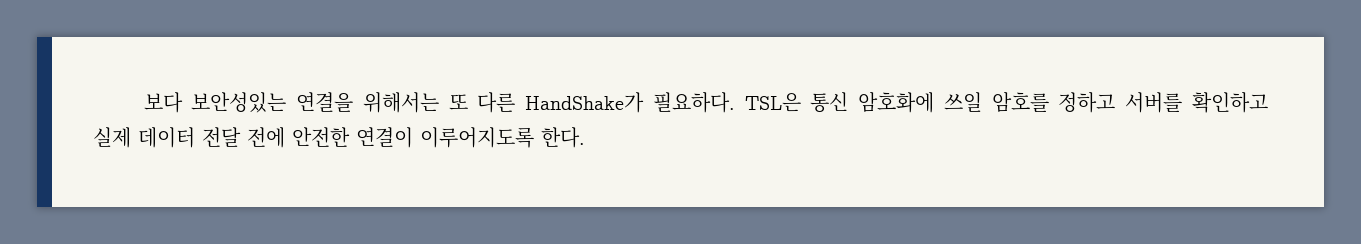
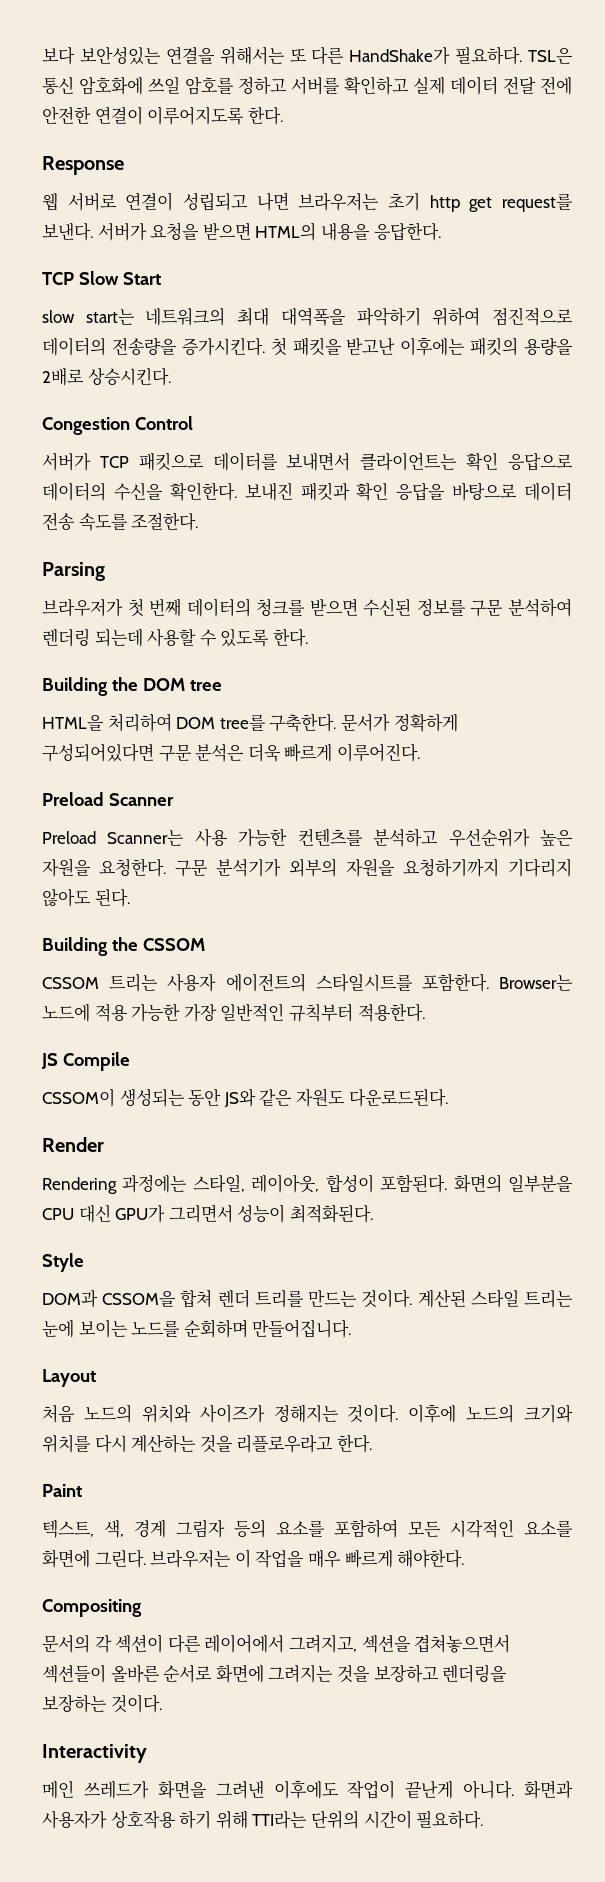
(585, 137) none -> [42,156,124,175] [42,192,573,212] [42,222,441,241] [42,271,161,285] [42,307,573,326] [42,337,573,356] [42,367,171,386] [42,416,193,435] [42,452,573,471] [42,482,572,501] [42,512,199,531] [42,562,105,581] [42,598,572,617] [42,628,308,647] [42,677,222,696] [42,713,458,732] [42,743,420,762] [42,792,174,806] [42,828,573,847] [42,858,572,877] [42,888,130,907] [42,937,205,956] [42,973,573,992] [42,1003,425,1022] [41,1052,130,1071] [42,1088,448,1107] [42,1137,104,1152] [42,1174,573,1194] [42,1204,373,1223] [42,1253,84,1272] [42,1289,573,1308] [42,1319,352,1338] [42,1369,96,1387] [42,1404,573,1423] [42,1434,372,1453] [42,1484,82,1497] [42,1519,573,1538] [42,1549,465,1568] [42,1599,142,1617] [42,1634,511,1653] [42,1664,508,1683] [42,1694,162,1713] [42,1744,147,1763] [42,1780,573,1799] [42,1810,484,1829] // Response // 웹 서버로 연결이 성립되고 나면 브라우저는 초기 http get request를 보낸다. 서버가 요청을 받으면 HTML의 내용을 응답한다. // TCP Slow Start // slow start는 네트워크의 최대 대역폭을 파악하기 위하여 점진적으로 데이터의 전송량을 증가시킨다. 첫 패킷을 받고난 이후에는 패킷의 용량을 2배로 상승시킨다. // Congestion Control // 서버가 TCP 패킷으로 데이터를 보내면서 클라이언트는 확인 응답으로 데이터의 수신을 확인한다. 보내진 패킷과 확인 응답을 바탕으로 데이터 전송 속도를 조절한다. // Parsing // 브라우저가 첫 번째 데이터의 청크를 받으면 수신된 정보를 구문 분석하여 렌더링 되는데 사용할 수 있도록 한다. // Building the DOM tree // HTML을 처리하여 DOM tree를 구축한다. 문서가 정확하게 구성되어있다면 구문 분석은 더욱 빠르게 이루어진다. // Preload Scanner // Preload Scanner는 사용 가능한 컨텐츠를 분석하고 우선순위가 높은 자원을 요청한다. 구문 분석기가 외부의 자원을 요청하기까지 기다리지 않아도 된다. // Building the CSSOM // CSSOM 트리는 사용자 에이전트의 스타일시트를 포함한다. Browser는 노드에 적용 가능한 가장 일반적인 규칙부터 적용한다. // JS Compile // CSSOM이 생성되는 동안 JS와 같은 자원도 다운로드된다. // Render // Rendering 과정에는 스타일, 레이아웃, 합성이 포함된다. 화면의 일부분을 CPU 대신 GPU가 그리면서 성능이 최적화된다. // Style // DOM과 CSSOM을 합쳐 렌더 트리를 만드는 것이다. 계산된 스타일 트리는 눈에 보이는 노드를 순회하며 만들어집니다. // Layout // 처음 노드의 위치와 사이즈가 정해지는 것이다. 이후에 노드의 크기와 위치를 다시 계산하는 것을 리플로우라고 한다. // Paint // 텍스트, 색, 경계 그림자 등의 요소를 포함하여 모든 시각적인 요소를 화면에 그린다. 브라우저는 이 작업을 매우 빠르게 해야한다. // Compositing // 문서의 각 섹션이 다른 레이어에서 그려지고, 섹션을 겹쳐놓으면서 섹션들이 올바른 순서로 화면에 그려지는 것을 보장하고 렌더링을 보장하는 것이다. // Interactivity // 메인 쓰레드가 화면을 그려낸 이후에도 작업이 끝난게 아니다. 화면과 사용자가 상호작용 하기 위해 TTI라는 단위의 시간이 필요하다.

